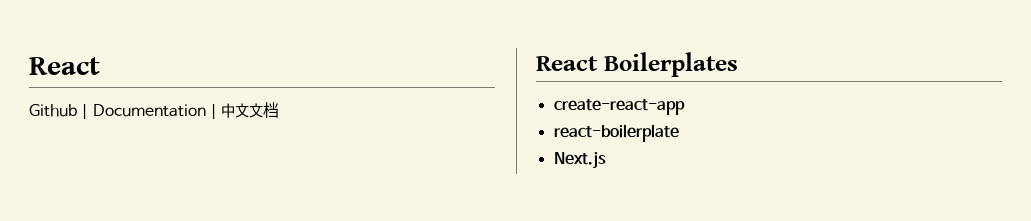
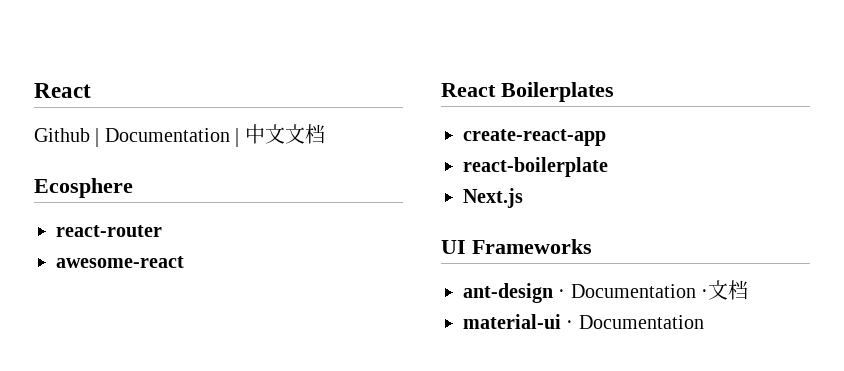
(280, 110) none -> [34,178,133,198] [56,225,162,237] [56,256,184,268] // Ecosphere // react-router // awesome-react
(606, 160) none -> [441,239,592,254] [463,280,749,303] [463,314,704,329] // UI Frameworks // ant-design · Documentation ·文档 // material-ui · Documentation

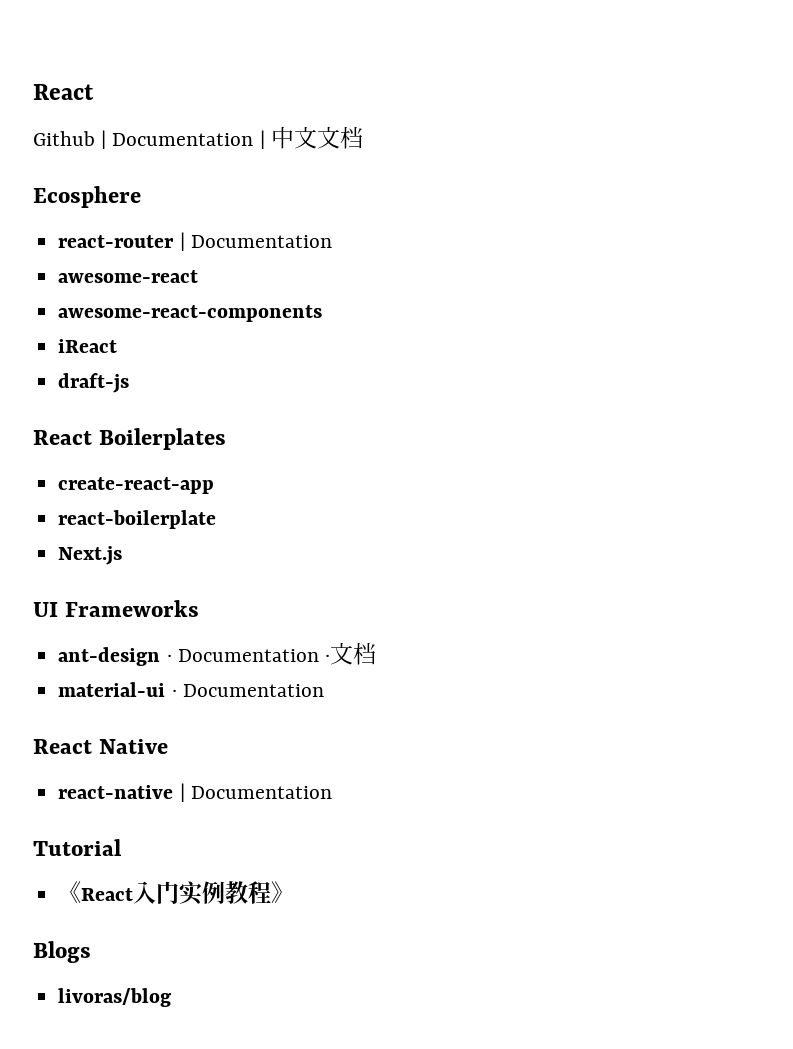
(162, 231) none -> [179,232,332,251] | Documentation
(184, 262) none -> [58,305,323,322] [58,339,118,353] [58,373,130,393] // awesome-react-components // iReact // draft-js
(704, 322) none -> [33,739,168,754] [58,783,332,802] [33,839,121,856] [58,881,295,905] [33,941,91,963] [58,988,172,1007] // React Native // react-native | Documentation // Tutorial // 《React入门实例教程》 // Blogs // livoras/blog

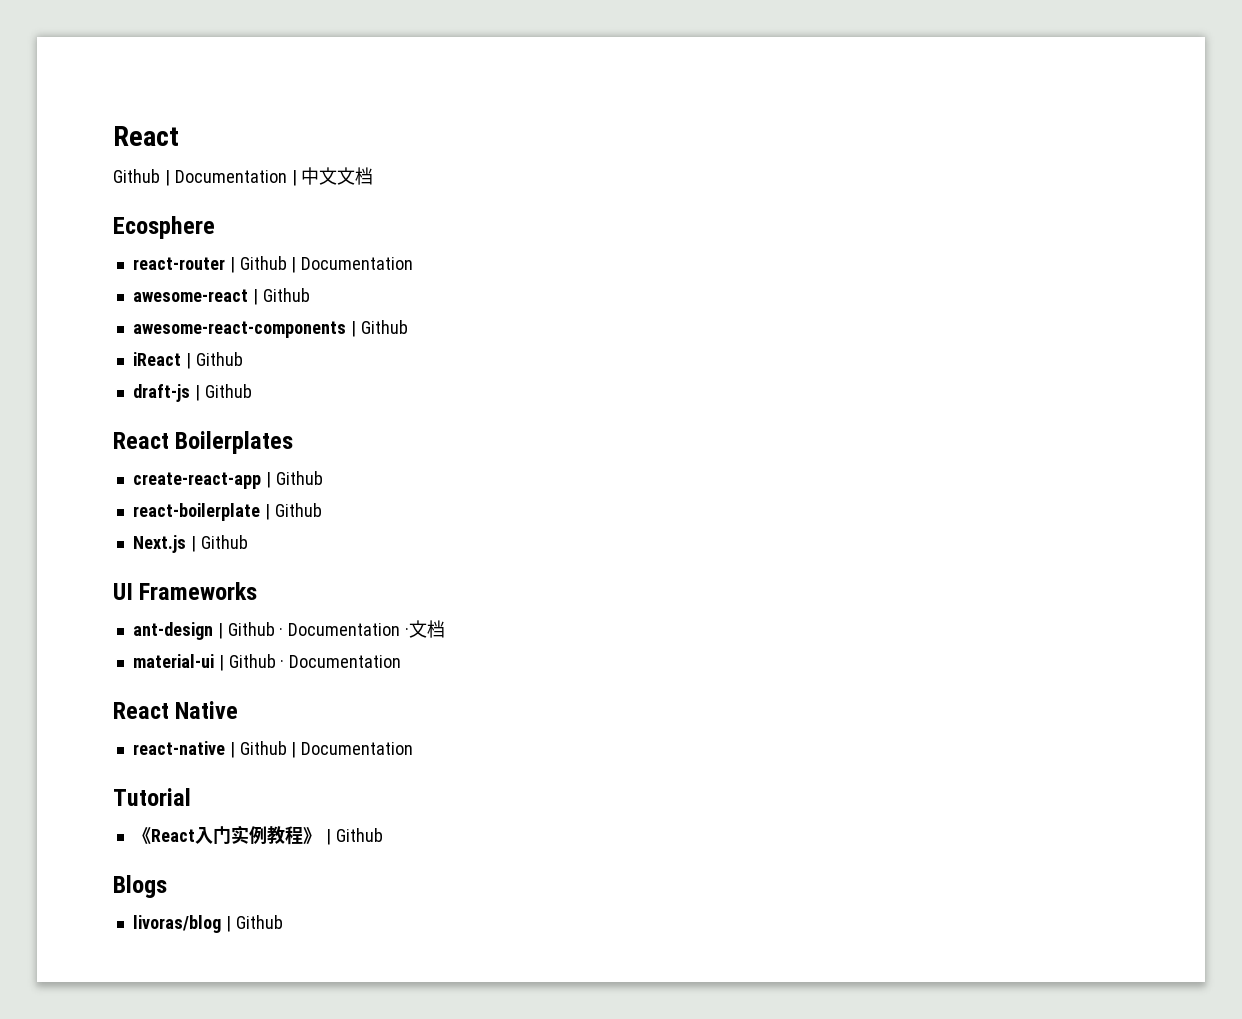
(185, 241) none -> [239,256,297,273] Github |
(199, 276) none -> [252,288,310,305] | Github
(323, 313) none -> [350,320,408,337] | Github
(118, 346) none -> [185,352,243,369] | Github
(130, 383) none -> [194,384,252,401] | Github
(215, 485) none -> [265,471,323,488] | Github
(217, 519) none -> [264,503,322,520] | Github
(123, 555) none -> [190,535,248,552] | Github
(161, 656) none -> [217,622,275,639] | Github
(166, 689) none -> [218,654,276,671] | Github
(185, 792) none -> [239,741,297,758] Github |
(295, 892) none -> [325,828,383,845] | Github
(172, 997) none -> [225,915,283,932] | Github

